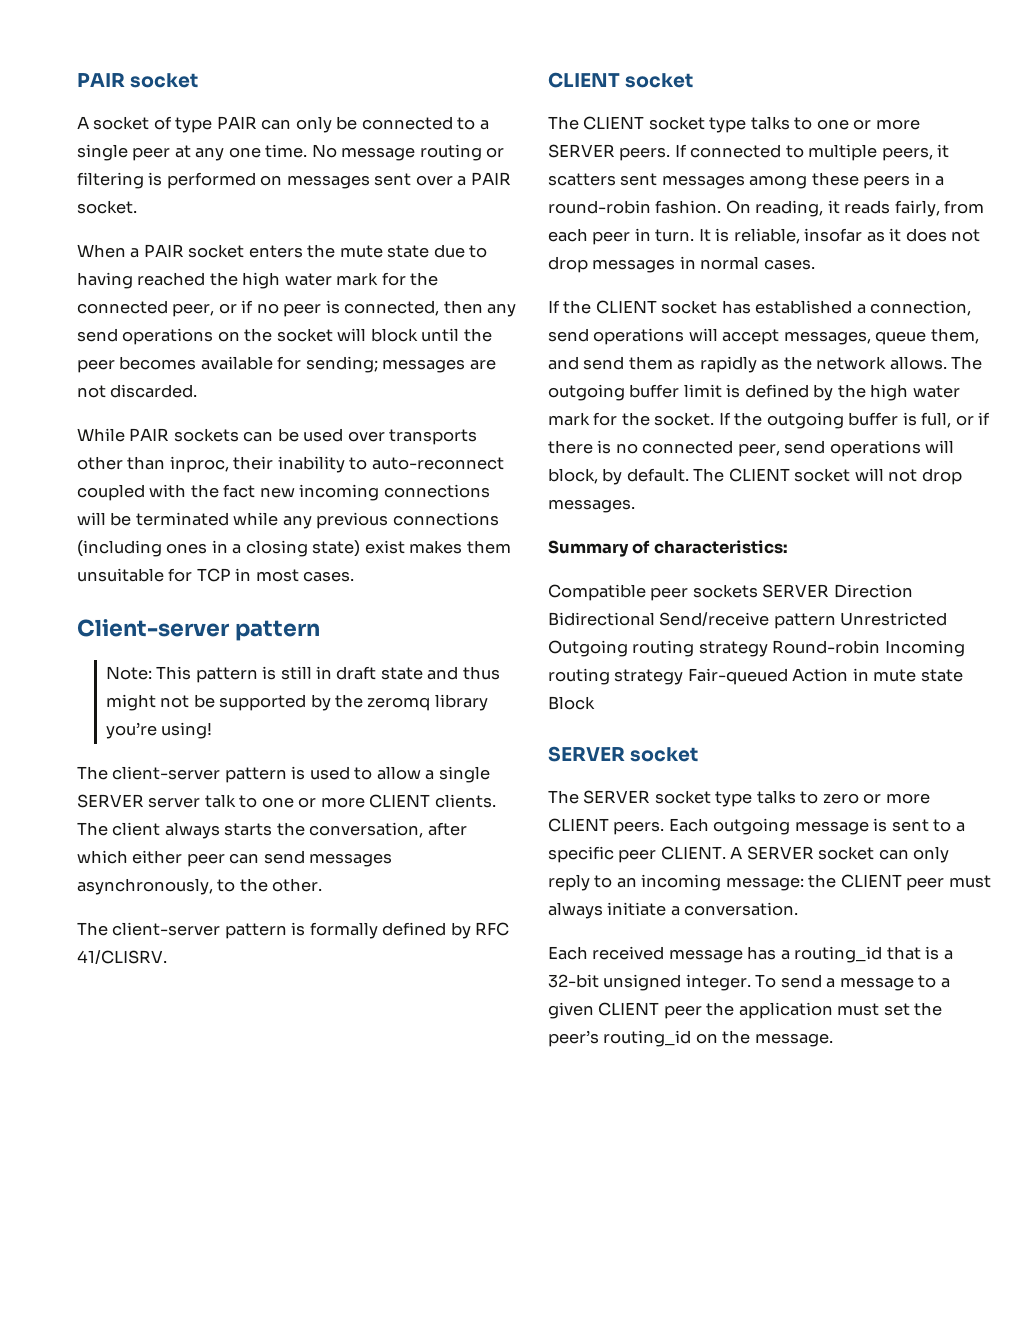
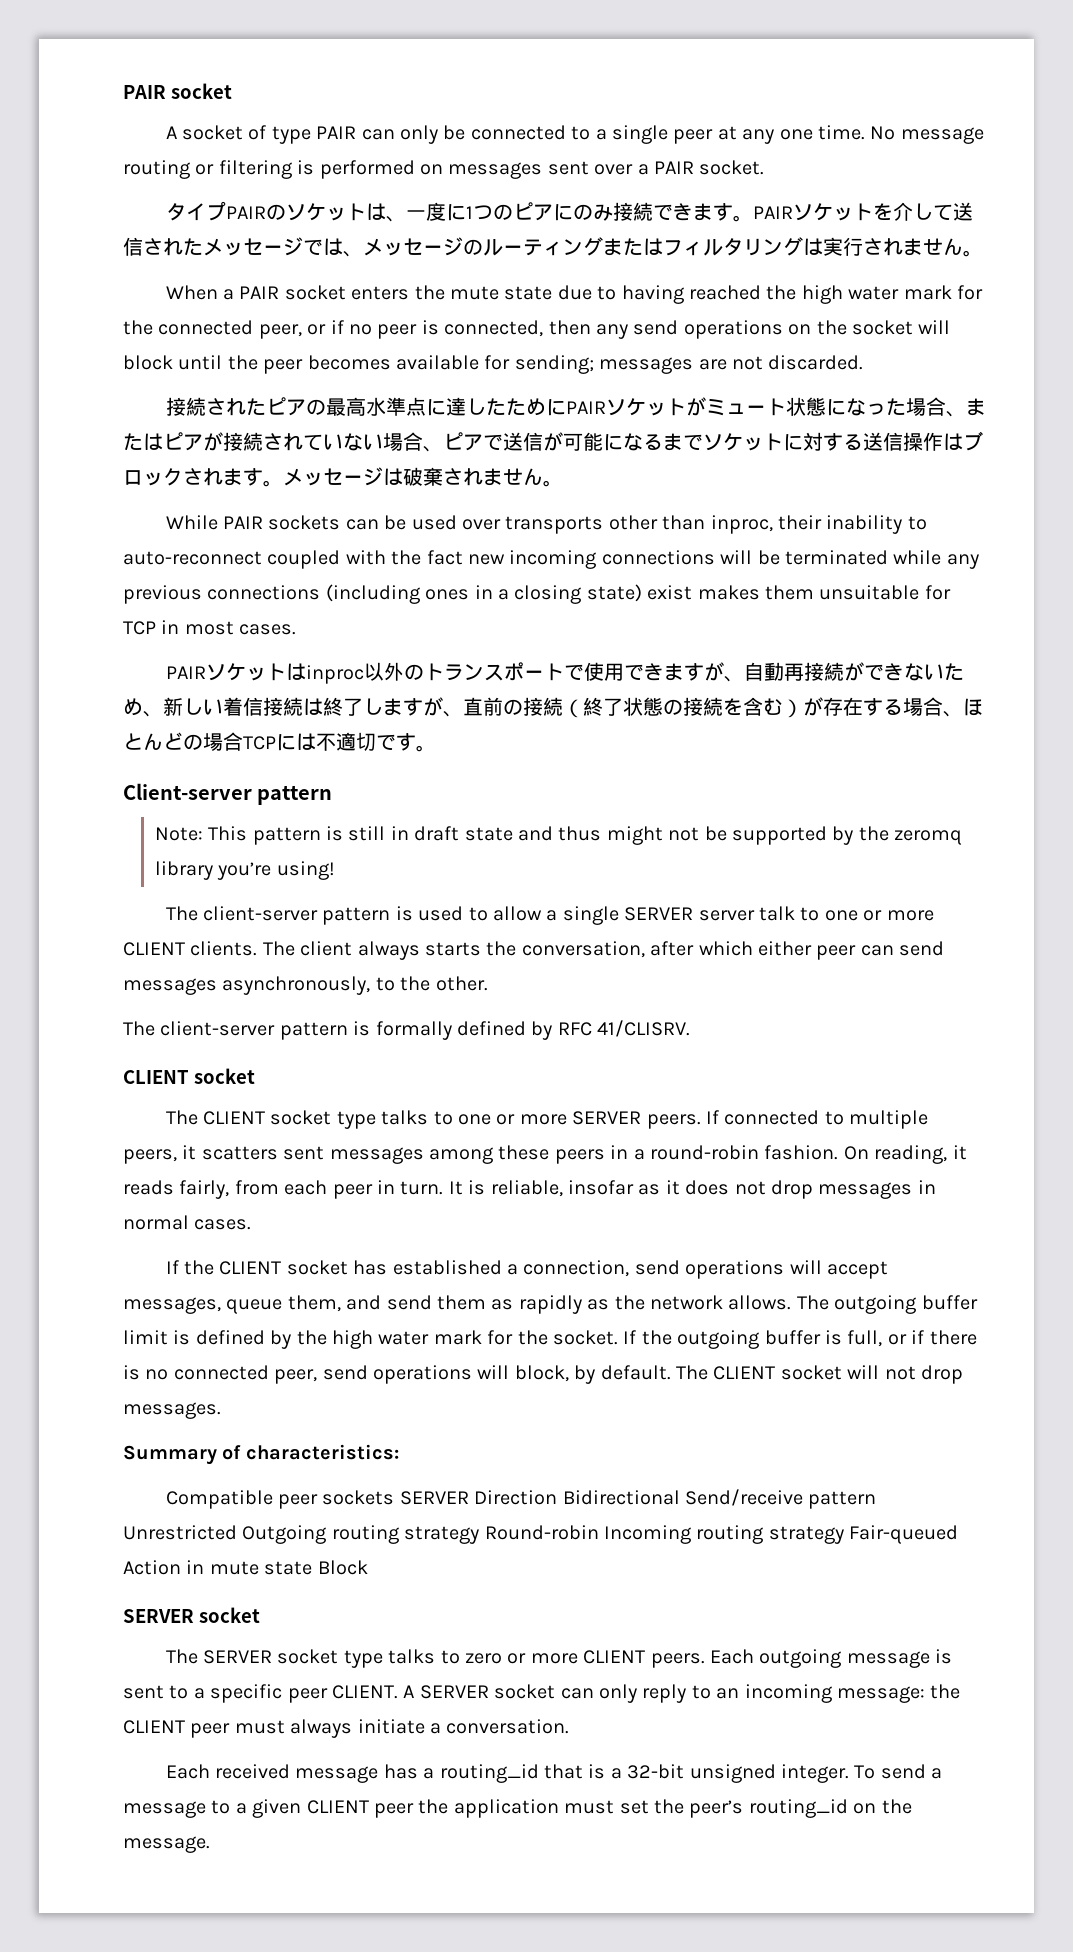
(137, 207) none -> [165,201,973,222] [123,237,983,257] // タイプPAIRのソケットは、一度に1つのピアにのみ接続できます。PAIRソケットを介して送信されたメッセージでは、メッセージのルーティングまたはフィルタリングは実行されません。
(198, 391) none -> [165,397,986,417] [123,431,983,452] [123,467,563,487] // 接続されたピアの最高水準点に達したためにPAIRソケットがミュート状態になった場合、またはピアが接続されていない場合、ピアで送信が可能になるまでソケットに対する送信操作はブロックされます。メッセージは破棄されません。
(355, 576) none -> [165,662,964,684] [123,697,983,718] [123,732,436,752] // PAIRソケットはinproc以外のトランスポートで使用できますが、自動再接続ができないため、新しい着信接続は終了しますが、直前の接続（終了状態の接続を含む）が存在する場合、ほとんどの場合TCPには不適切です。

